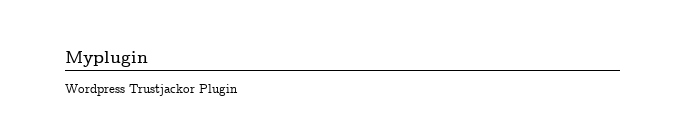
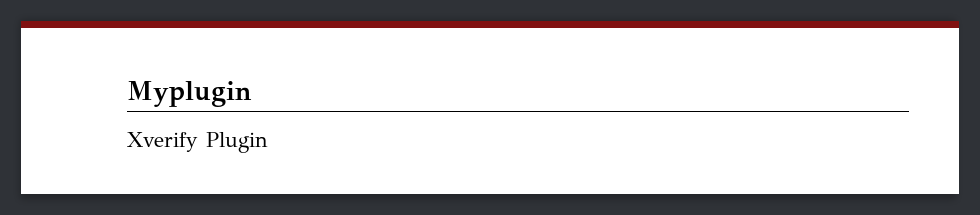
[65,84,195,96] Wordpress Trustjackor -> [127,132,198,152] Xverify

